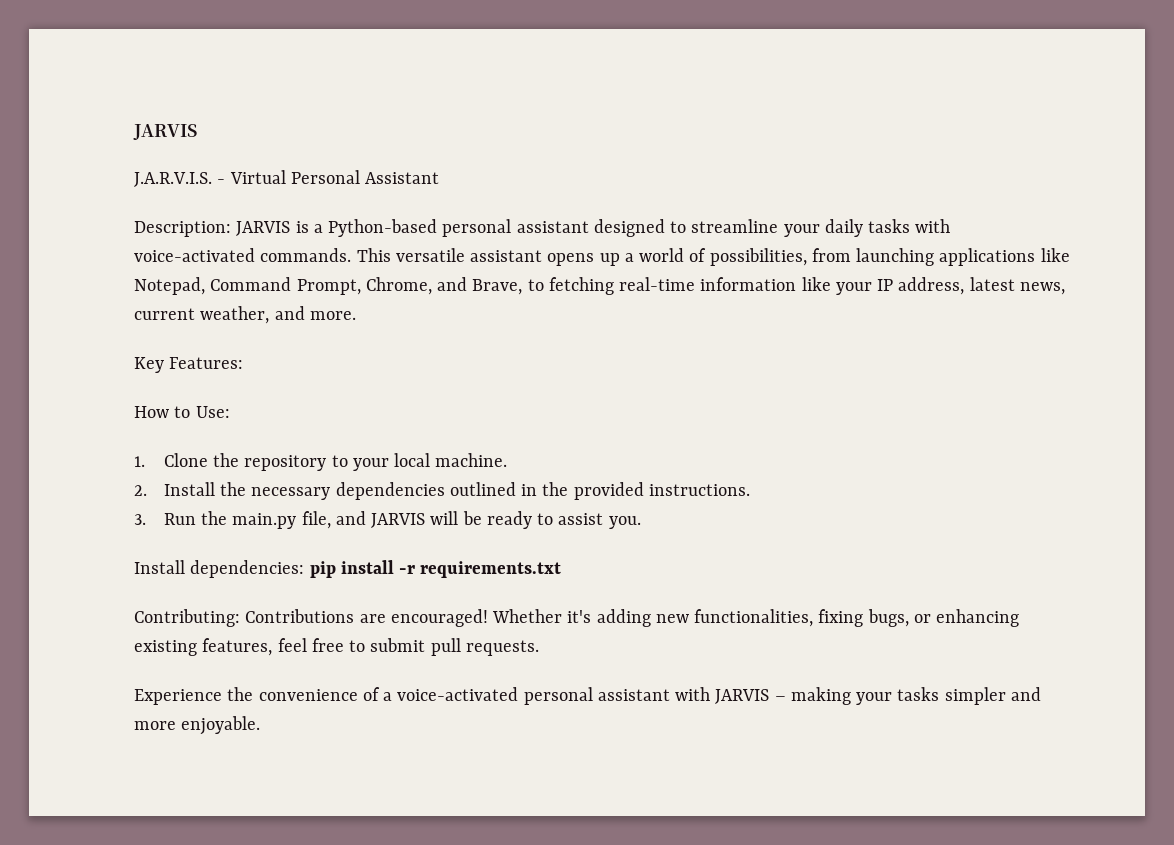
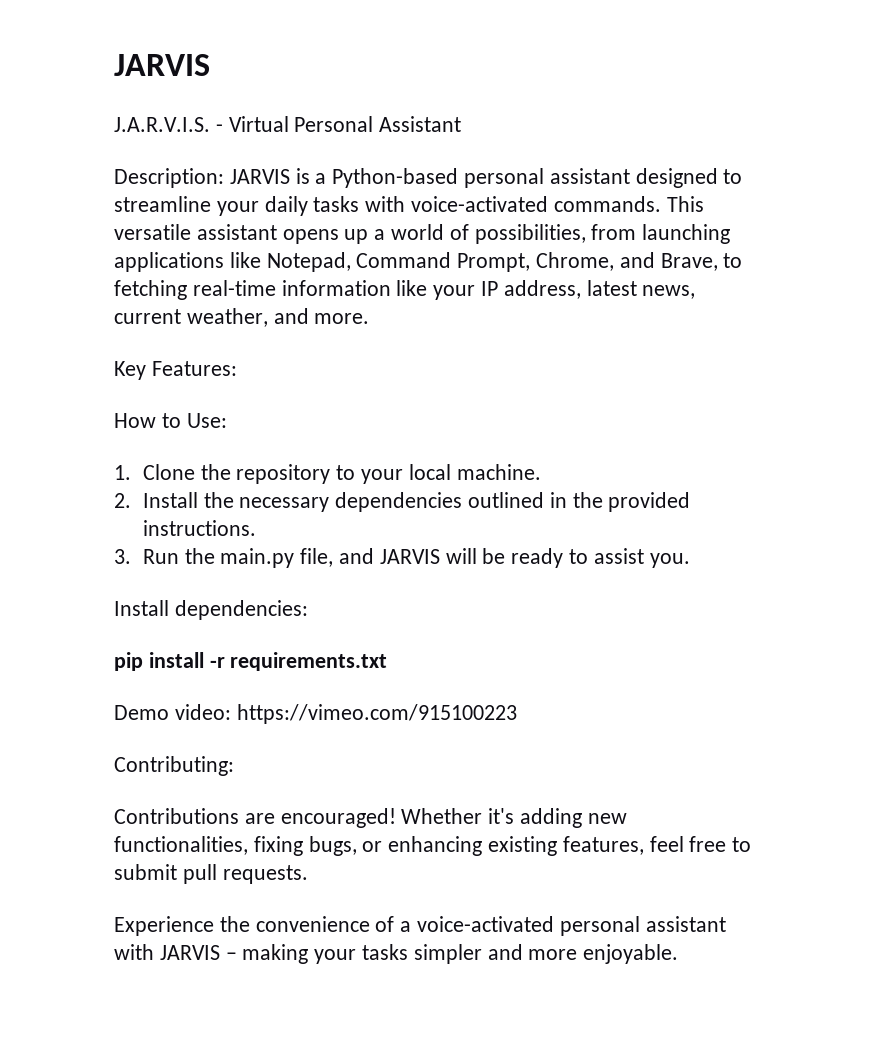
(305, 569) none -> (308, 610) //
(562, 569) none -> [114,704,517,724] // Demo video: https://vimeo.com/915100223
(240, 618) none -> (234, 766) //

